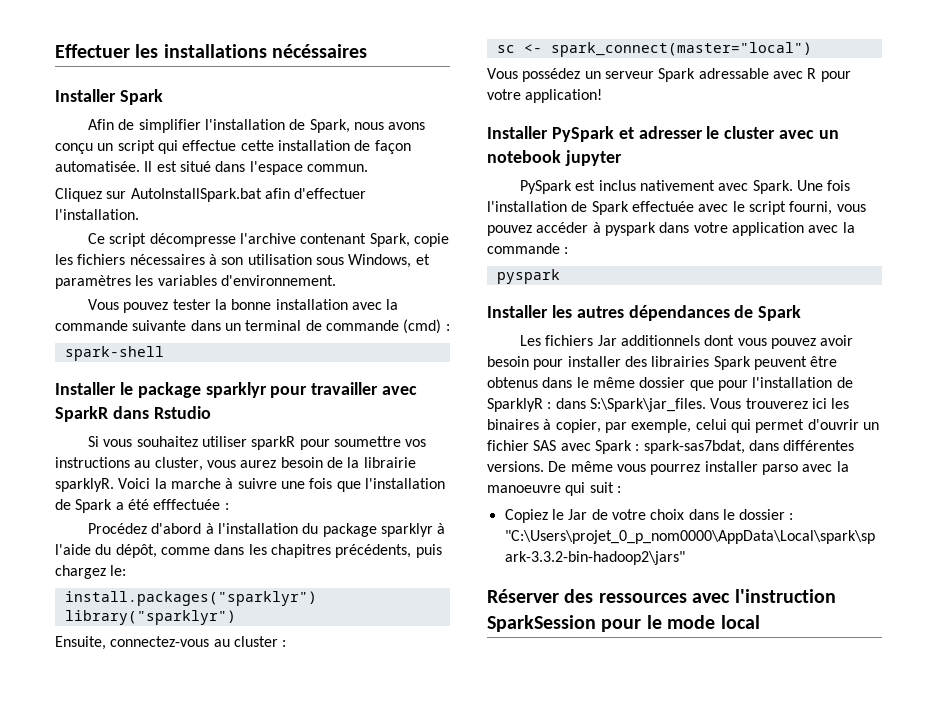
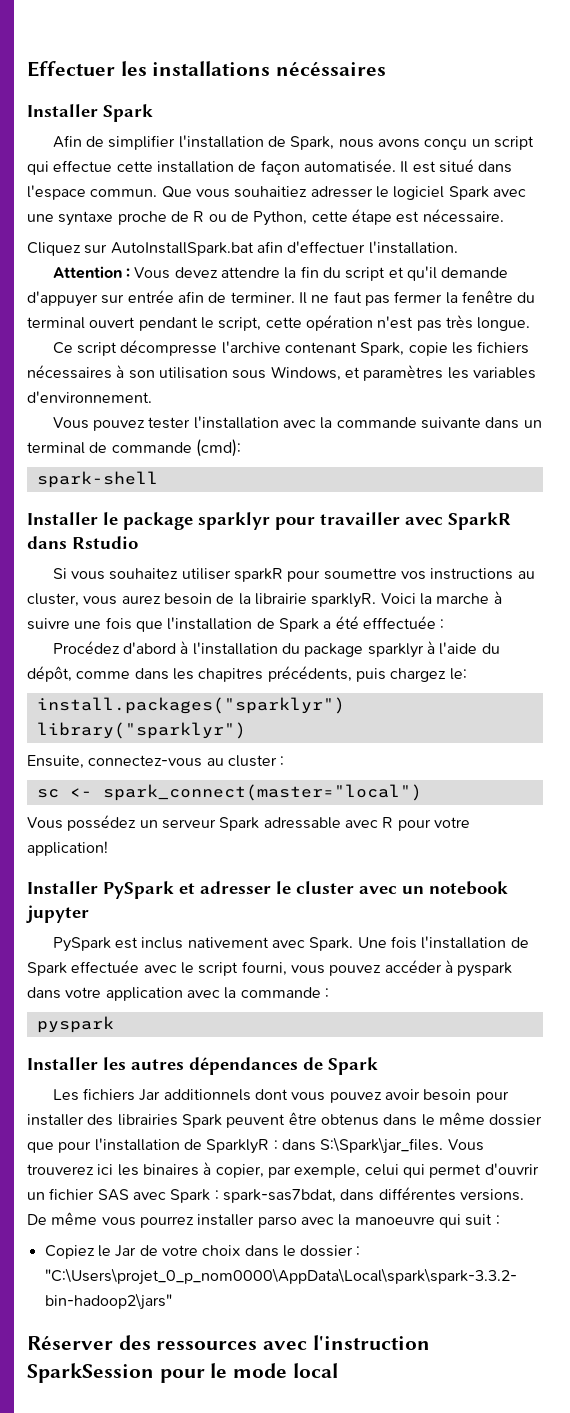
(368, 168) none -> [161,186,526,200] [27,209,504,226] Que vous souhaitiez adresser le logiciel Spark avec une syntaxe proche de R ou de Python, cette étape est nécessaire.
(139, 214) none -> [52,266,509,281] [27,290,536,307] [27,315,531,331] // Attention : Vous devez attendre la fin du script et qu'il demande d'appuyer sur entrée afin de terminer. Il ne faut pas fermer la fenêtre du terminal ouvert pendant le script, cette opération n'est pas très longue.
[214,299,348,310] la bonne installation -> [193,416,279,429] l'installation
[403,319,450,334] (cmd) : -> [195,439,241,457] (cmd):

